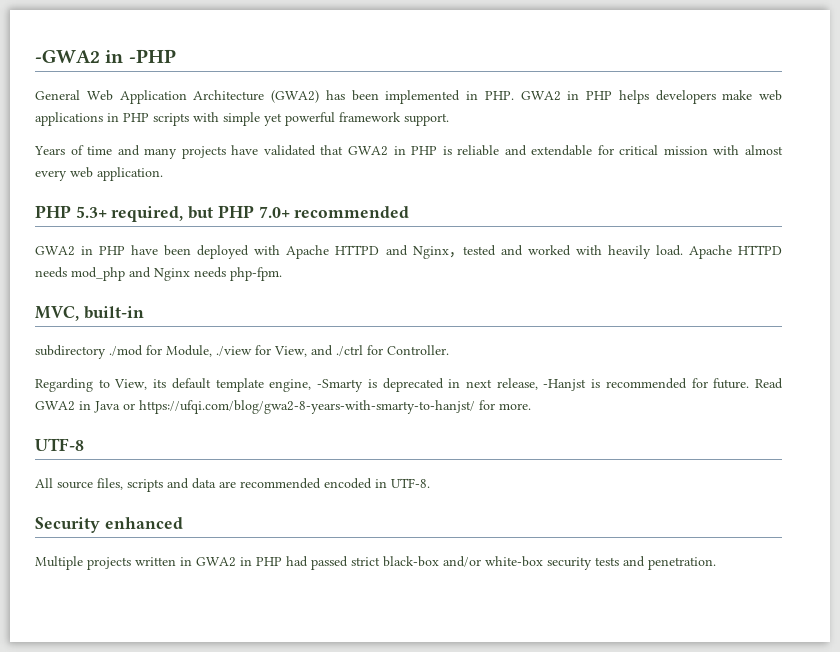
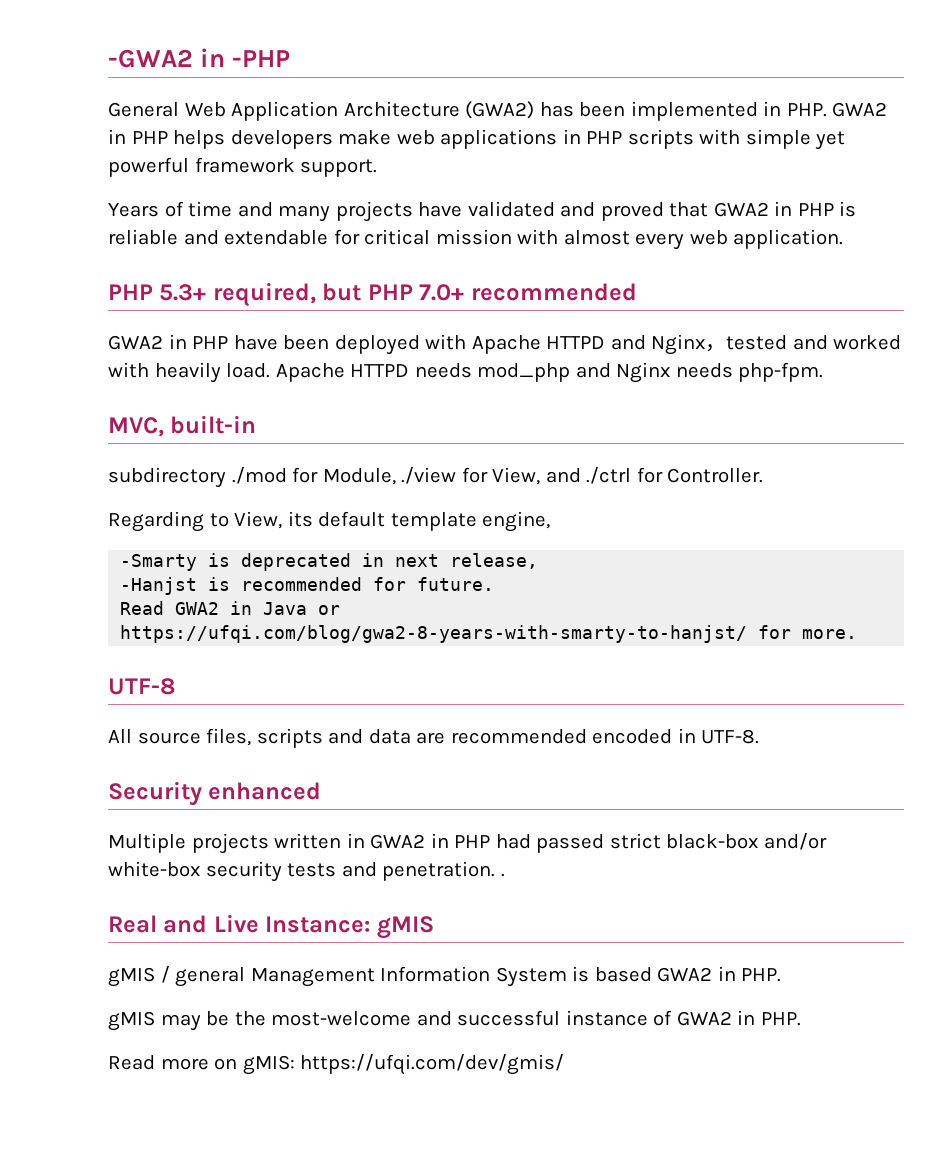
(316, 150) none -> [560,202,664,221] and proved
(312, 385) none -> (551, 521) //
(538, 384) none -> (539, 561) //
(750, 383) none -> (495, 584) //
(716, 563) none -> [500,873,505,877] [108,914,434,939] [108,966,782,987] [108,1010,801,1031] [108,1054,565,1075] . // Real and Live Instance: gMIS // gMIS / general Management Information System is based GWA2 in PHP. // gMIS may be the most-welcome and successful instance of GWA2 in PHP. // Read more on gMIS: https://ufqi.com/dev/gmis/

